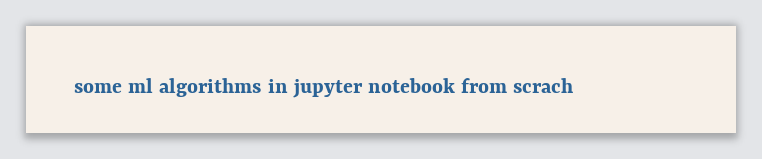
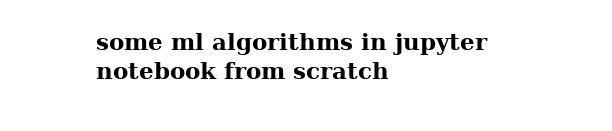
[513,78,574,93] scrach -> [293,62,389,79] scratch

